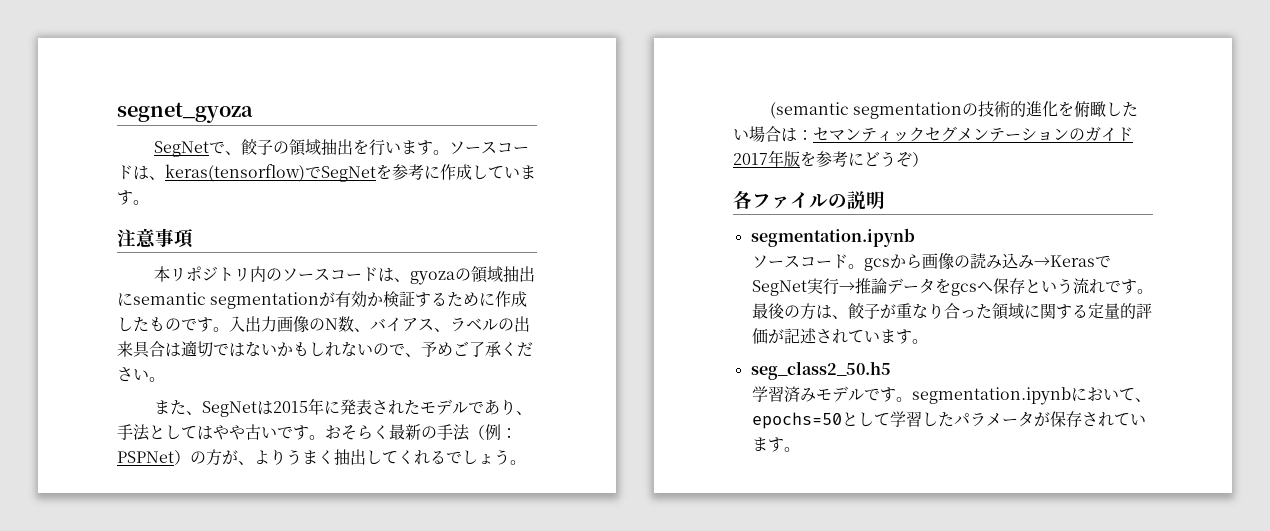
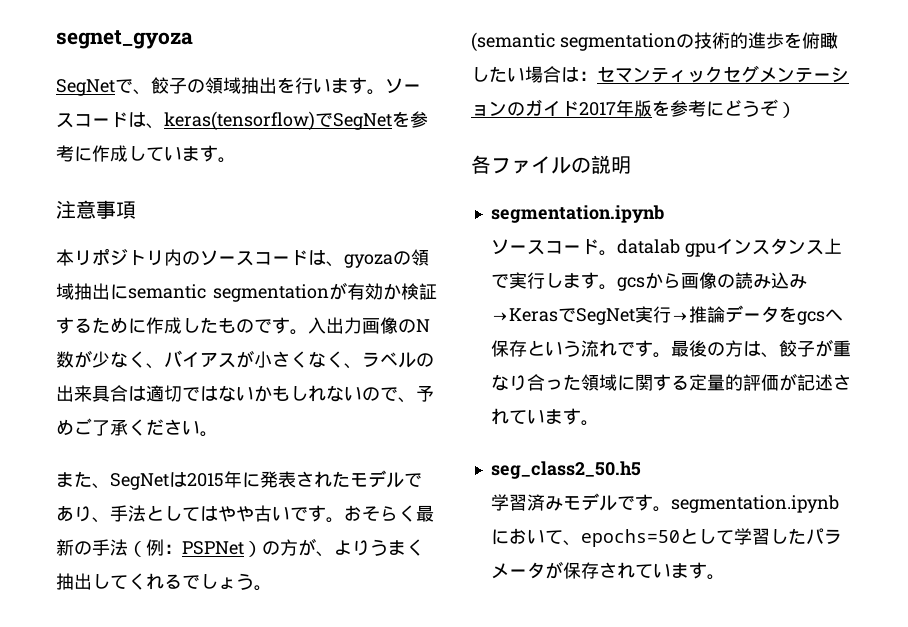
(354, 324) none -> [74,350,146,368] が少なく
(434, 324) none -> [236,350,344,368] が小さくなく
[1042,101,1059,117] 化 -> [765,32,784,49] 歩
(864, 266) none -> [616,238,842,257] [490,272,617,290] datalab gpuインスタンス上で実行します。

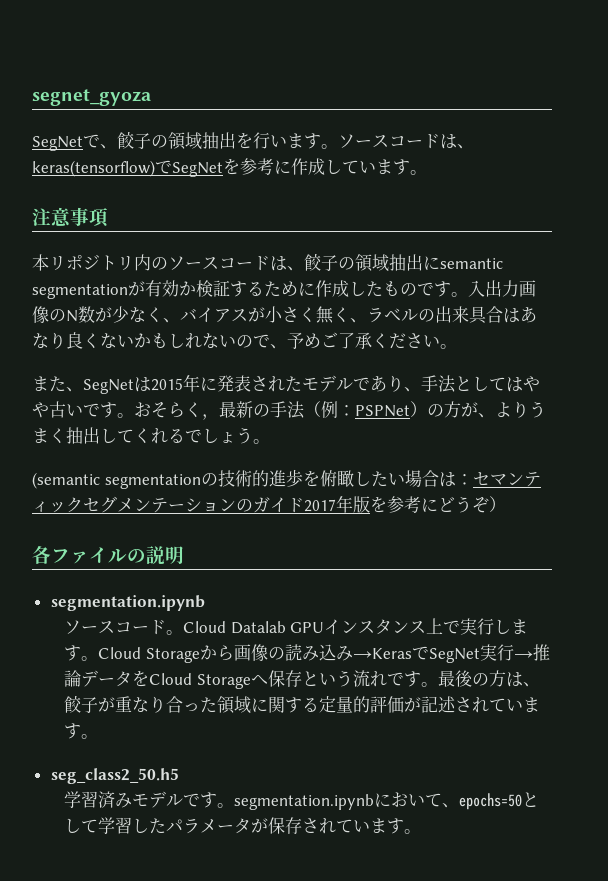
[344,254,393,268] gyoza -> [304,254,338,271] 餃子
[308,351,326,368] な -> [316,306,334,324] 無
[146,385,218,402] 適切では -> [520,307,537,323] [32,332,100,349] あなり良く
(416, 513) none -> [202,414,219,420] ，
[616,239,716,257] datalab gpu -> [183,621,325,634] Cloud Datalab GPU
[616,277,645,291] gcs -> [98,647,200,663] Cloud Storage
[796,311,825,325] gcs -> [149,673,251,689] Cloud Storage

